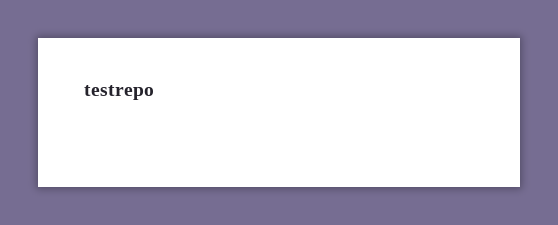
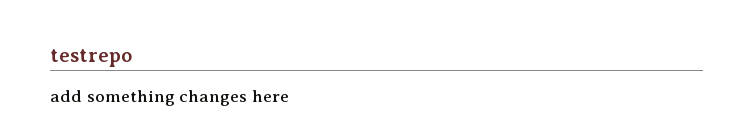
(154, 92) none -> [50,90,290,106] // add something changes here

